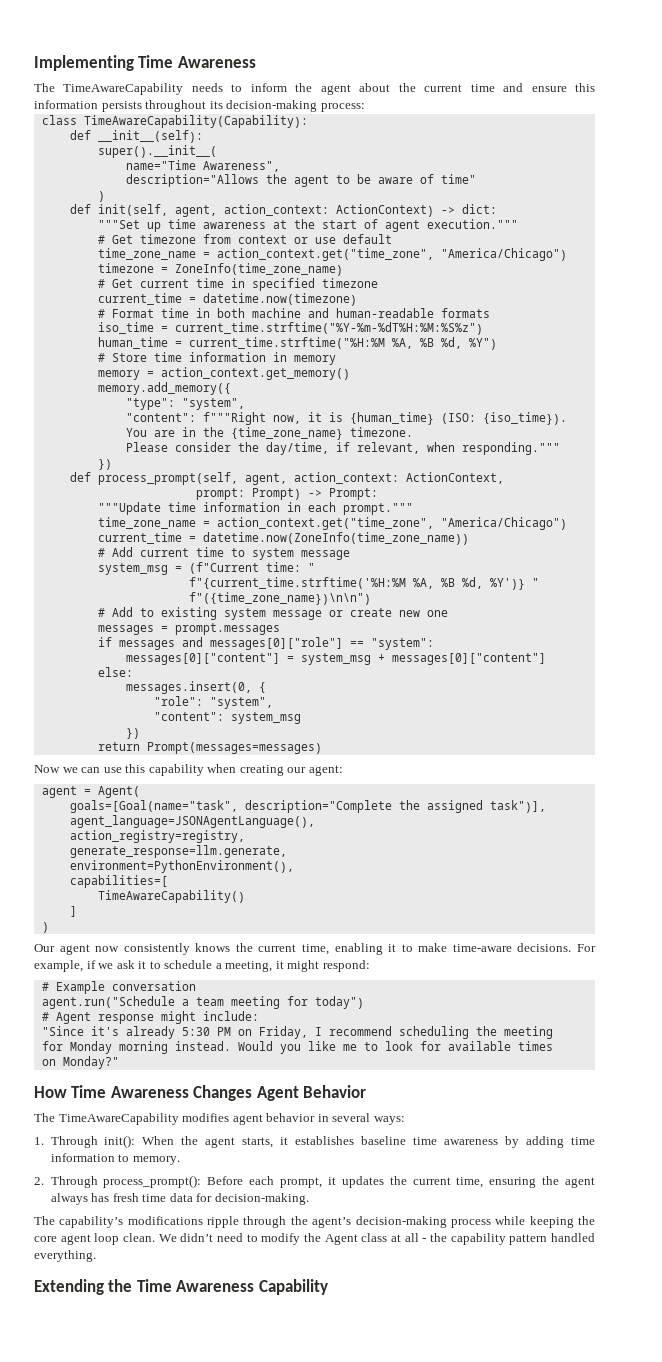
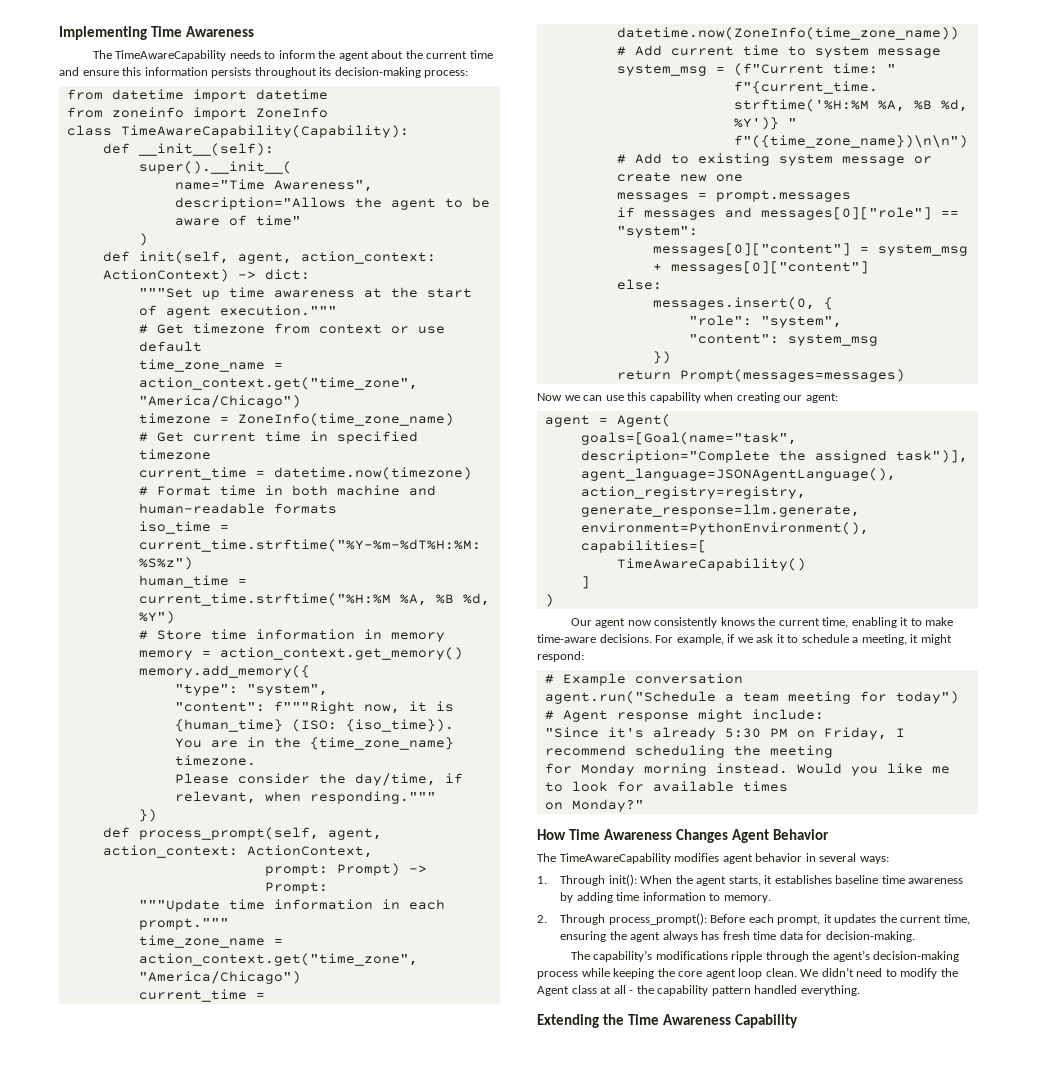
(365, 107) none -> [66,89,328,102] [66,107,328,120] // from datetime import datetime // from zoneinfo import ZoneInfo

